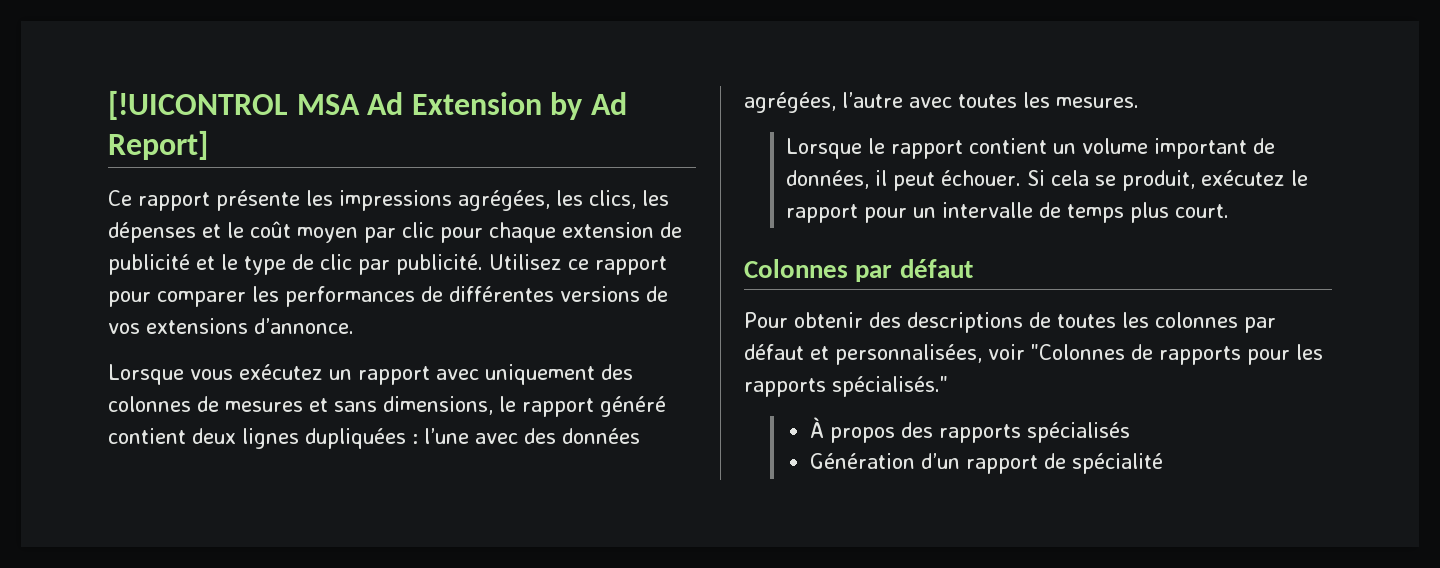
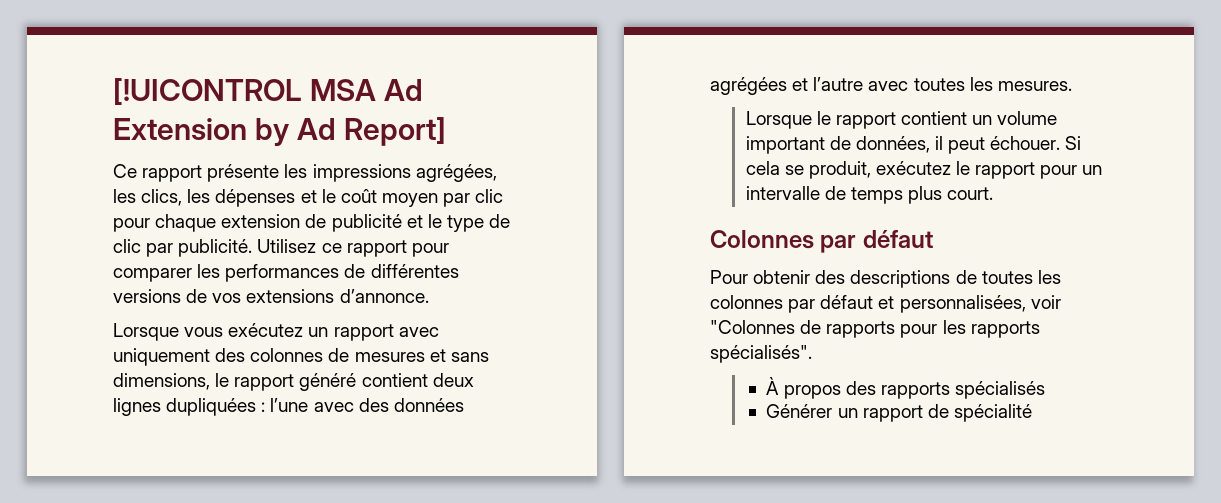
[744,92,836,113] agrégées, -> [710,77,809,95] agrégées et
[832,376,948,397] spécialisés." -> [710,345,812,363] spécialisés".
[809,453,960,469] Génération d’un -> [766,404,858,418] Générer un

